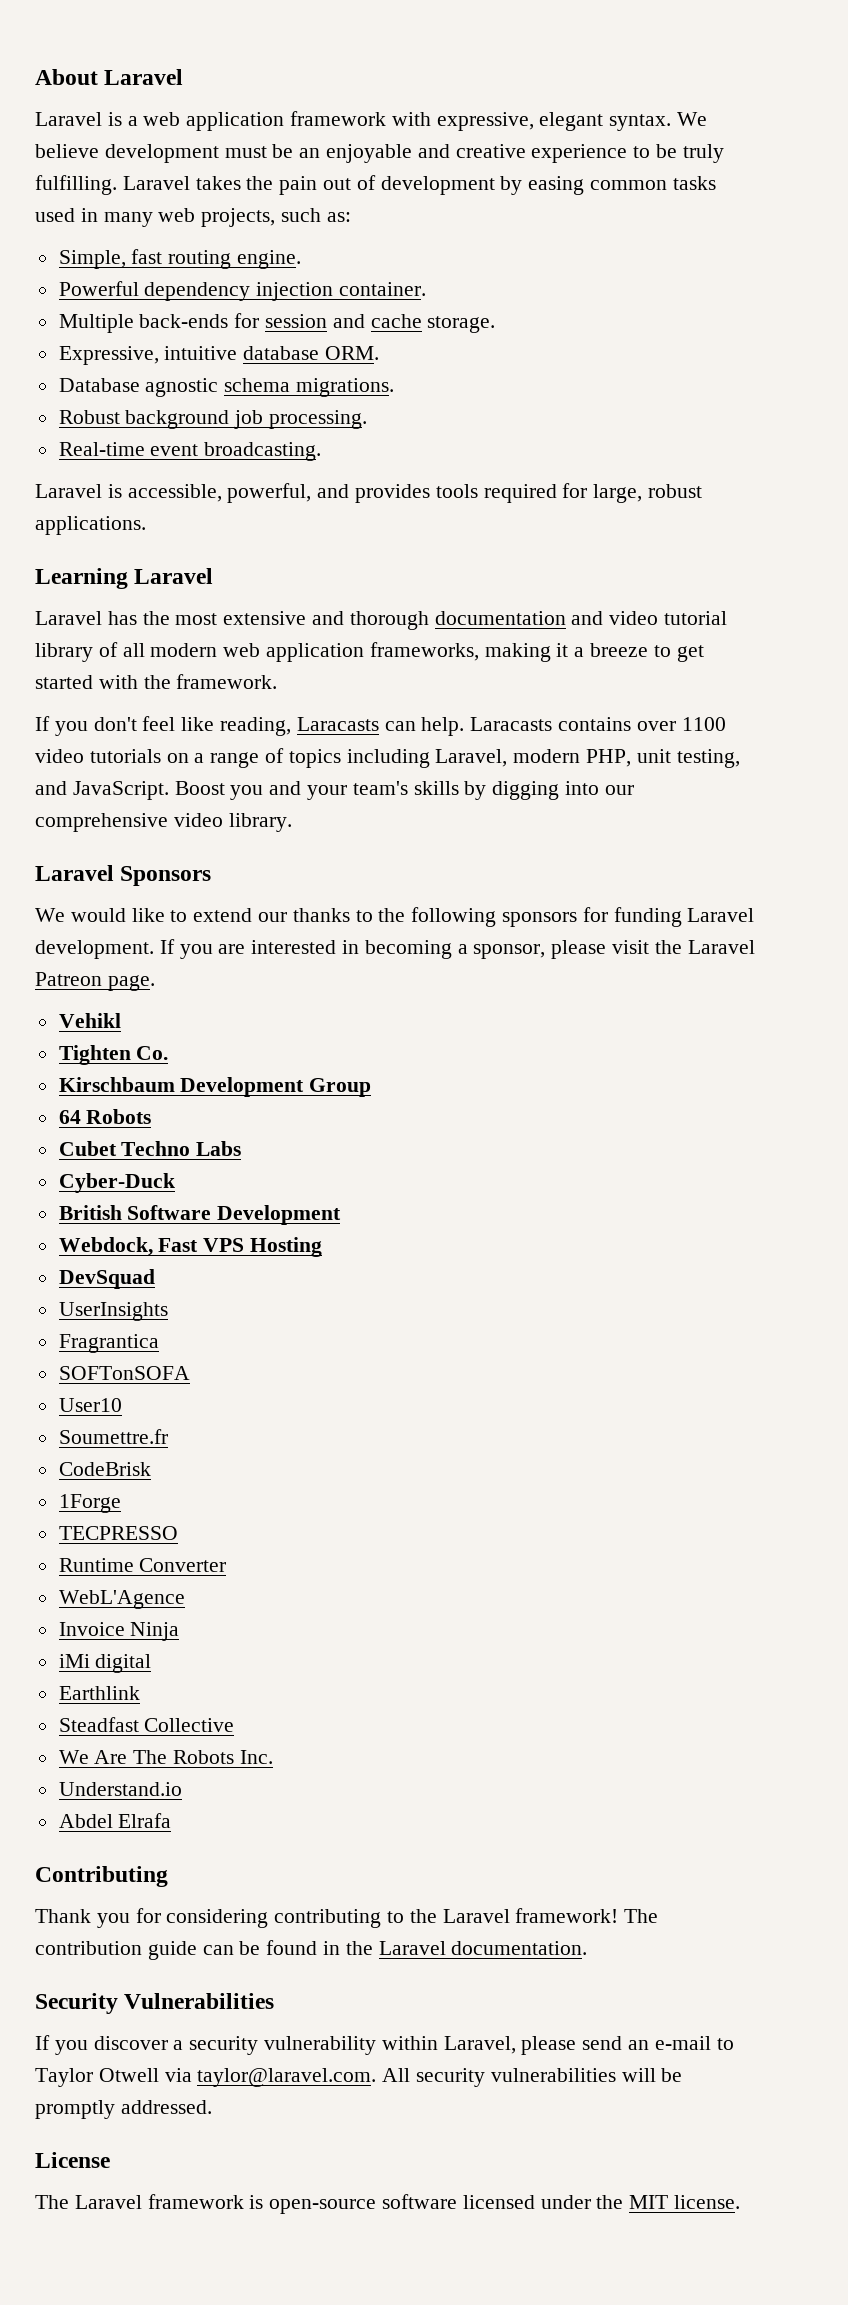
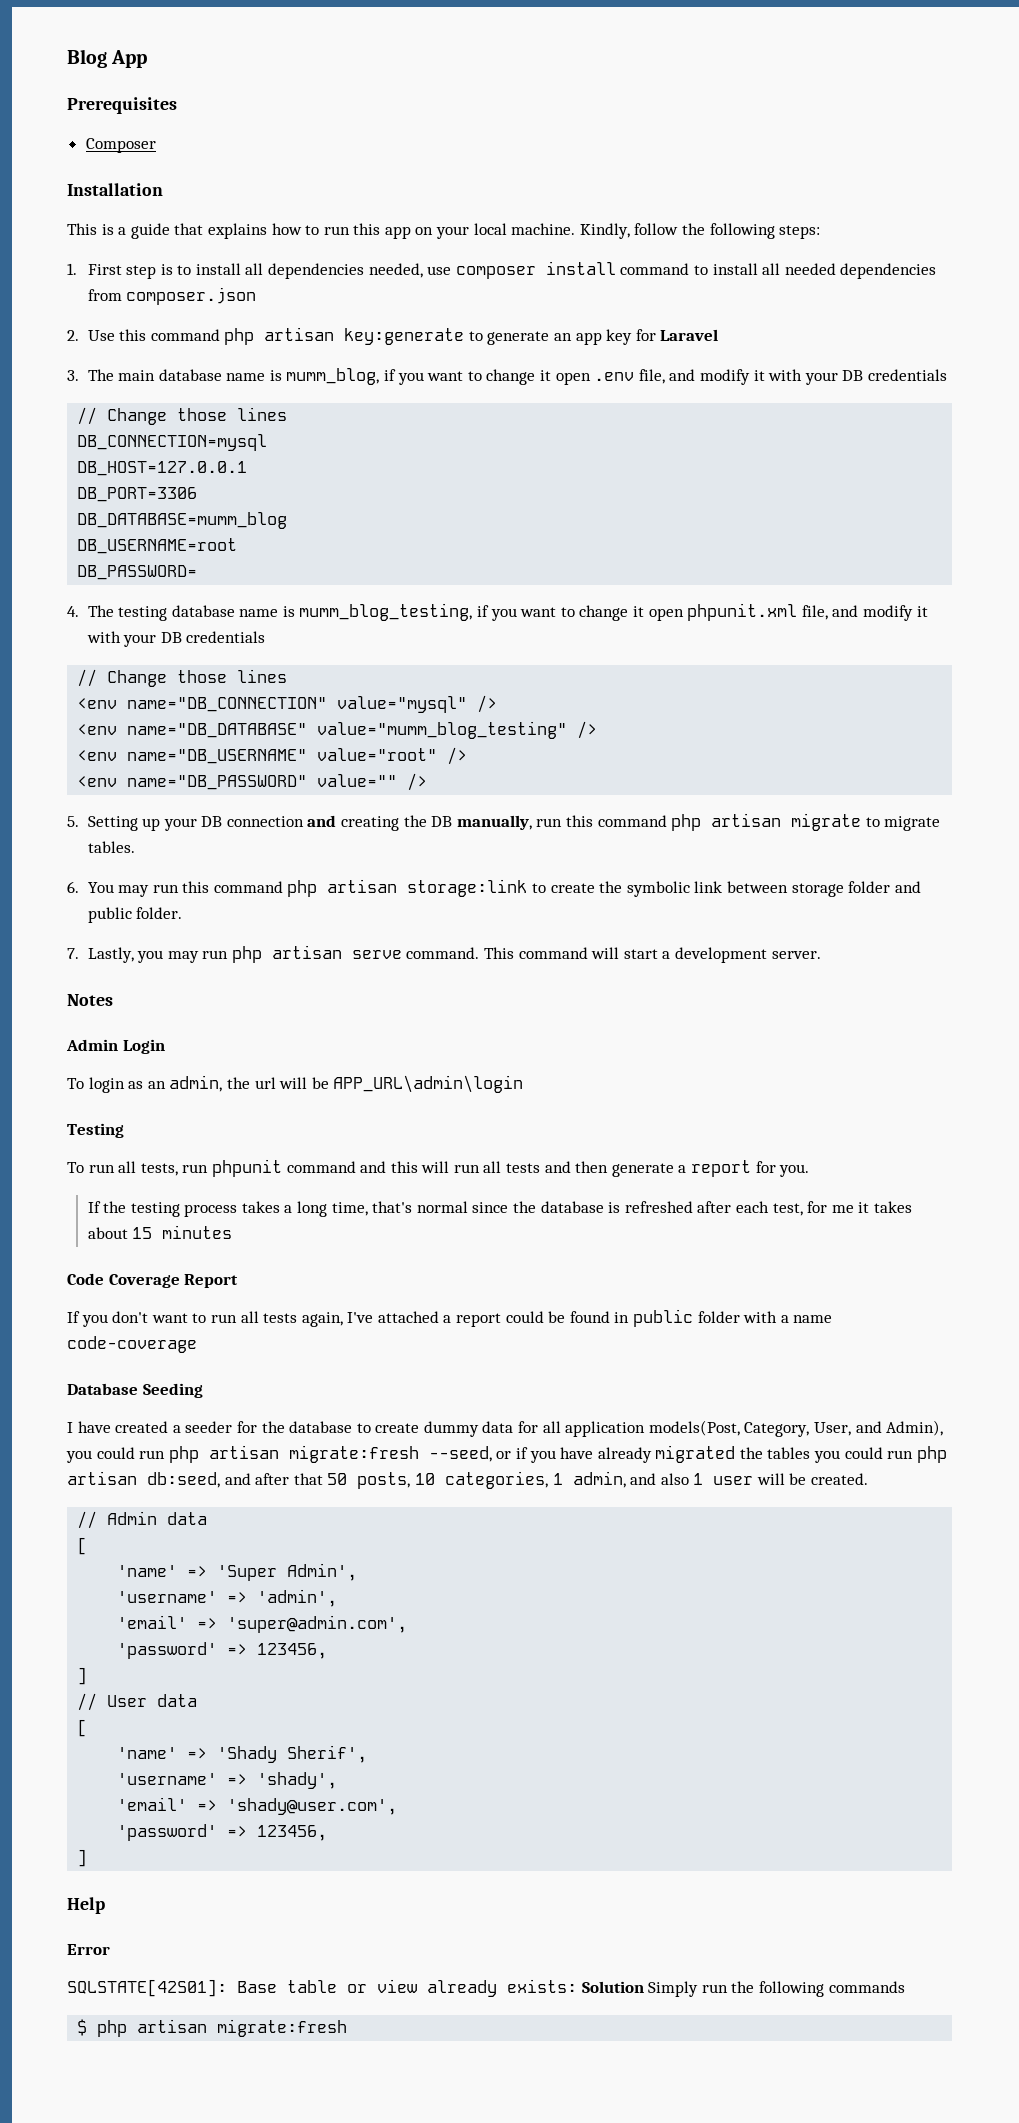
[35,69,184,85] [35,111,708,131] [35,144,724,163] [35,175,716,195] [35,208,351,227] [58,249,302,269] [58,281,427,301] [58,313,496,333] [58,346,380,365] [58,378,395,397] [58,410,368,429] [58,442,322,461] [35,483,703,503] [35,516,146,535] [35,568,214,589] [35,611,728,630] [35,642,704,662] [35,674,278,689] [35,716,726,736] [35,748,740,768] [35,781,634,800] [35,813,292,832] [35,865,212,886] [35,907,755,927] [35,939,755,959] [35,972,155,991] [58,1013,121,1028] [58,1045,169,1065] [58,1077,372,1097] [58,1109,152,1124] [58,1141,242,1156] [58,1173,175,1193] [58,1205,342,1225] [58,1237,323,1257] [58,1269,155,1289] [58,1302,168,1321] [58,1334,159,1353] [58,1366,190,1380] [58,1398,122,1412] [58,1429,168,1444] [58,1462,151,1476] [58,1494,121,1513] [58,1526,178,1540] [58,1558,227,1572] [58,1590,185,1609] [58,1622,180,1641] [58,1654,152,1673] [58,1686,140,1700] [58,1717,235,1732] [58,1750,273,1764] [58,1782,182,1796] [58,1813,172,1828] [35,1866,168,1887] [35,1908,659,1928] [35,1940,588,1960] [35,1993,275,2014] [35,2035,734,2055] [35,2068,683,2087] [35,2100,212,2119] [35,2152,110,2168] [35,2194,741,2214] About Laravel // Laravel is a web application framework with expressive, elegant syntax. We believe development must be an enjoyable and creative experience to be truly fulfilling. Laravel takes the pain out of development by easing common tasks used in many web projects, such as: // Simple, fast routing engine. // Powerful dependency injection container. // Multiple back-ends for session and cache storage. // Expressive, intuitive database ORM. // Database agnostic schema migrations. // Robust background job processing. // Real-time event broadcasting. // Laravel is accessible, powerful, and provides tools required for large, robust applications. // Learning Laravel // Laravel has the most extensive and thorough documentation and video tutorial library of all modern web application frameworks, making it a breeze to get started with the framework. // If you don't feel like reading, Laracasts can help. Laracasts contains over 1100 video tutorials on a range of topics including Laravel, modern PHP, unit testing, and JavaScript. Boost you and your team's skills by digging into our comprehensive video library. // Laravel Sponsors // We would like to extend our thanks to the following sponsors for funding Laravel development. If you are interested in becoming a sponsor, please visit the Laravel Patreon page. // Vehikl // Tighten Co. // Kirschbaum Development Group // 64 Robots // Cubet Techno Labs // Cyber-Duck // British Software Development // Webdock, Fast VPS Hosting // DevSquad // UserInsights // Fragrantica // SOFTonSOFA // User10 // Soumettre.fr // CodeBrisk // 1Forge // TECPRESSO // Runtime Converter // WebL'Agence // Invoice Ninja // iMi digital // Earthlink // Steadfast Collective // We Are The Robots Inc. // Understand.io // Abdel Elrafa // Contributing // Thank you for considering contributing to the Laravel framework! The contribution guide can be found in the Laravel documentation. // Security Vulnerabilities // If you discover a security vulnerability within Laravel, please send an e-mail to Taylor Otwell via taylor@laravel.com. All security vulnerabilities will be promptly addressed. // License // The Laravel framework is open-source software licensed under the MIT license. -> [67,49,148,68] [67,97,177,114] [85,138,156,153] [67,183,163,196] [67,223,821,239] [67,261,937,279] [87,287,257,305] [67,327,719,345] [67,368,947,385] [77,407,288,425] [77,434,268,451] [77,461,248,476] [77,487,198,502] [77,512,288,529] [77,538,238,554] [77,565,198,580] [67,603,928,621] [86,631,266,647] [77,669,288,687] [77,695,498,713] [77,721,598,739] [77,747,468,765] [77,773,428,791] [67,813,941,831] [87,841,135,853] [67,879,921,897] [87,907,183,923] [67,945,821,963] [67,994,113,1006] [66,1039,165,1054] [67,1075,524,1093] [67,1123,124,1138] [67,1159,810,1177] [87,1201,912,1217] [87,1225,233,1239] [67,1273,239,1288] [67,1309,833,1327] [67,1336,197,1353] [67,1383,203,1398] [67,1420,944,1437] [66,1445,947,1463] [67,1471,869,1489] [77,1511,208,1529] [77,1537,88,1555] [117,1563,358,1581] [117,1589,338,1607] [117,1615,408,1633] [117,1642,328,1659] [77,1667,88,1685] [77,1693,198,1711] [77,1719,88,1737] [117,1745,368,1763] [117,1772,338,1789] [117,1797,398,1815] [117,1824,328,1841] [77,1849,88,1867] [67,1897,105,1914] [67,1944,110,1955] [67,1979,905,1997] [77,2019,348,2037] Blog App // Prerequisites // Composer // Installation // This is a guide that explains how to run this app on your local machine. Kindly, follow the following steps: // 1. First step is to install all dependencies needed, use composer install command to install all needed dependencies from composer.json // 2. Use this command php artisan key:generate to generate an app key for Laravel // 3. The main database name is mumm_blog, if you want to change it open .env file, and modify it with your DB credentials // // Change those lines // DB_CONNECTION=mysql // DB_HOST=127.0.0.1 // DB_PORT=3306 // DB_DATABASE=mumm_blog // DB_USERNAME=root // DB_PASSWORD= // 4. The testing database name is mumm_blog_testing, if you want to change it open phpunit.xml file, and modify it with your DB credentials // // Change those lines // <env name="DB_CONNECTION" value="mysql" /> // <env name="DB_DATABASE" value="mumm_blog_testing" /> // <env name="DB_USERNAME" value="root" /> // <env name="DB_PASSWORD" value="" /> // 5. Setting up your DB connection and creating the DB manually, run this command php artisan migrate to migrate tables. // 6. You may run this command php artisan storage:link to create the symbolic link between storage folder and public folder. // 7. Lastly, you may run php artisan serve command. This command will start a development server. // Notes // Admin Login // To login as an admin, the url will be APP_URL\admin\login // Testing // To run all tests, run phpunit command and this will run all tests and then generate a report for you. // If the testing process takes a long time, that's normal since the database is refreshed after each test, for me it takes about 15 minutes // Code Coverage Report // If you don't want to run all tests again, I've attached a report could be found in public folder with a name code-coverage // Database Seeding // I have created a seeder for the database to create dummy data for all application models(Post, Category, User, and Admin), you could run php artisan migrate:fresh --seed, or if you have already migrated the tables you could run php artisan db:seed, and after that 50 posts, 10 categories, 1 admin, and also 1 user will be created. // // Admin data // [ // 'name' => 'Super Admin', // 'username' => 'admin', // 'email' => 'super@admin.com', // 'password' => 123456, // ] // // User data // [ // 'name' => 'Shady Sherif', // 'username' => 'shady', // 'email' => 'shady@user.com', // 'password' => 123456, // ] // Help // Error // SQLSTATE[42S01]: Base table or view already exists: Solution Simply run the following commands // $ php artisan migrate:fresh

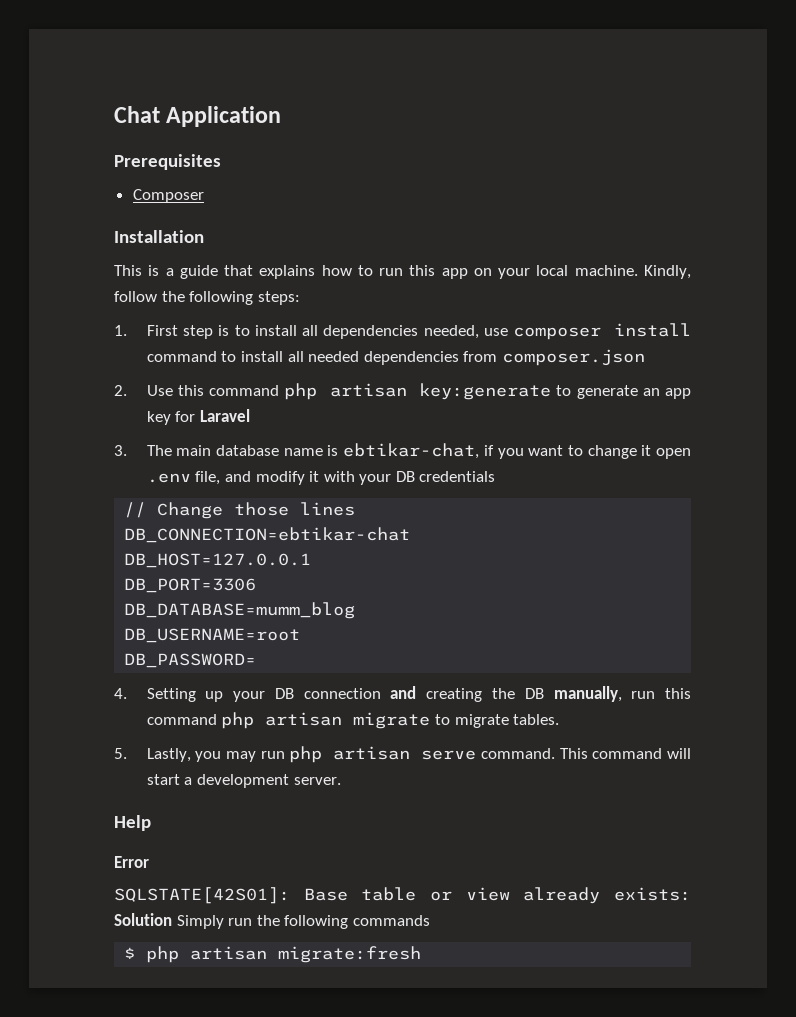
[67,49,148,68] Blog App -> [114,106,282,127] Chat Application
[286,368,380,385] mumm_blog, -> [343,443,480,459] ebtikar-chat,
[77,434,268,451] DB_CONNECTION=mysql -> [124,527,411,543] DB_CONNECTION=ebtikar-chat
[87,603,928,621] [86,631,266,647] [77,669,288,687] [77,695,498,713] [77,721,598,739] [77,747,468,765] [77,773,428,791] [67,816,79,827] The testing database name is mumm_blog_testing, if you want to change it open phpunit.xml file, and modify it with your DB credentials // // Change those lines // <env name="DB_CONNECTION" value="mysql" /> // <env name="DB_DATABASE" value="mumm_blog_testing" /> // <env name="DB_USERNAME" value="root" /> // <env name="DB_PASSWORD" value="" /> // 5. -> (127, 693) none
[67,879,921,897] [87,907,183,923] [67,948,79,959] 6. You may run this command php artisan storage:link to create the symbolic link between storage folder and public folder. // 7. -> [114,748,127,759] 5.
[67,994,113,1006] [66,1039,165,1054] [67,1075,524,1093] [67,1123,124,1138] [67,1159,810,1177] [87,1201,912,1217] [87,1225,233,1239] [67,1273,239,1288] [67,1309,833,1327] [67,1336,197,1353] [67,1383,203,1398] [67,1420,944,1437] [66,1445,947,1463] [67,1471,869,1489] [77,1511,208,1529] [77,1537,88,1555] [117,1563,358,1581] [117,1589,338,1607] [117,1615,408,1633] [117,1642,328,1659] [77,1667,88,1685] [77,1693,198,1711] [77,1719,88,1737] [117,1745,368,1763] [117,1772,338,1789] [117,1797,398,1815] [117,1824,328,1841] [77,1849,88,1867] // Notes // Admin Login // To login as an admin, the url will be APP_URL\admin\login // Testing // To run all tests, run phpunit command and this will run all tests and then generate a report for you. // If the testing process takes a long time, that's normal since the database is refreshed after each test, for me it takes about 15 minutes // Code Coverage Report // If you don't want to run all tests again, I've attached a report could be found in public folder with a name code-coverage // Database Seeding // I have created a seeder for the database to create dummy data for all application models(Post, Category, User, and Admin), you could run php artisan migrate:fresh --seed, or if you have already migrated the tables you could run php artisan db:seed, and after that 50 posts, 10 categories, 1 admin, and also 1 user will be created. // // Admin data // [ // 'name' => 'Super Admin', // 'username' => 'admin', // 'email' => 'super@admin.com', // 'password' => 123456, // ] // // User data // [ // 'name' => 'Shady Sherif', // 'username' => 'shady', // 'email' => 'shady@user.com', // 'password' => 123456, // ] -> (341, 781) none

